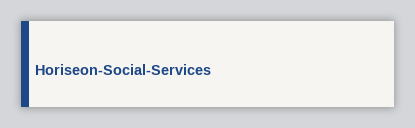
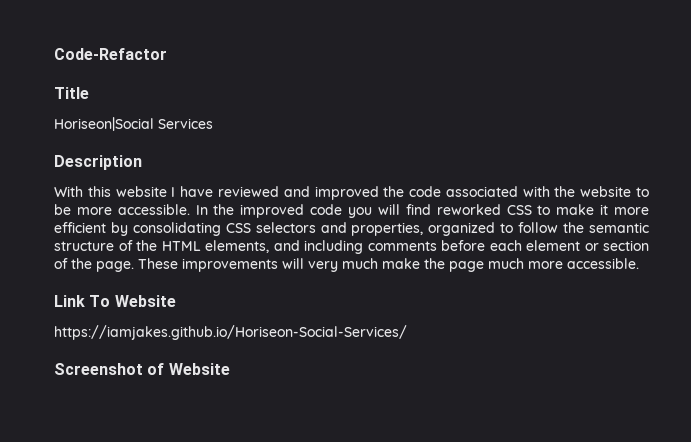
[35,64,211,75] Horiseon-Social-Services -> [54,48,167,60] [54,87,89,99] [54,117,213,131] [54,155,142,170] [54,186,649,200] [54,204,650,218] [54,222,650,236] [54,240,649,254] [54,258,639,272] [54,295,176,307] [54,325,407,340] [54,363,230,375] Code-Refactor // Title // Horiseon|Social Services // Description // With this website I have reviewed and improved the code associated with the website to be more accessible. In the improved code you will find reworked CSS to make it more efficient by consolidating CSS selectors and properties, organized to follow the semantic structure of the HTML elements, and including comments before each element or section of the page. These improvements will very much make the page much more accessible. // Link To Website // https://iamjakes.github.io/Horiseon-Social-Services/ // Screenshot of Website

